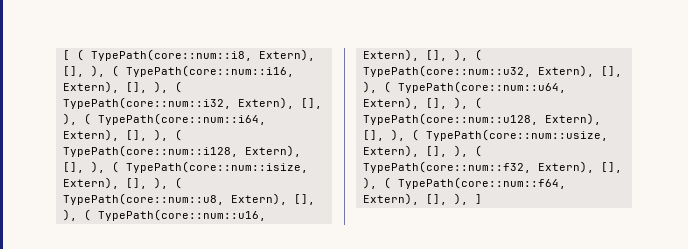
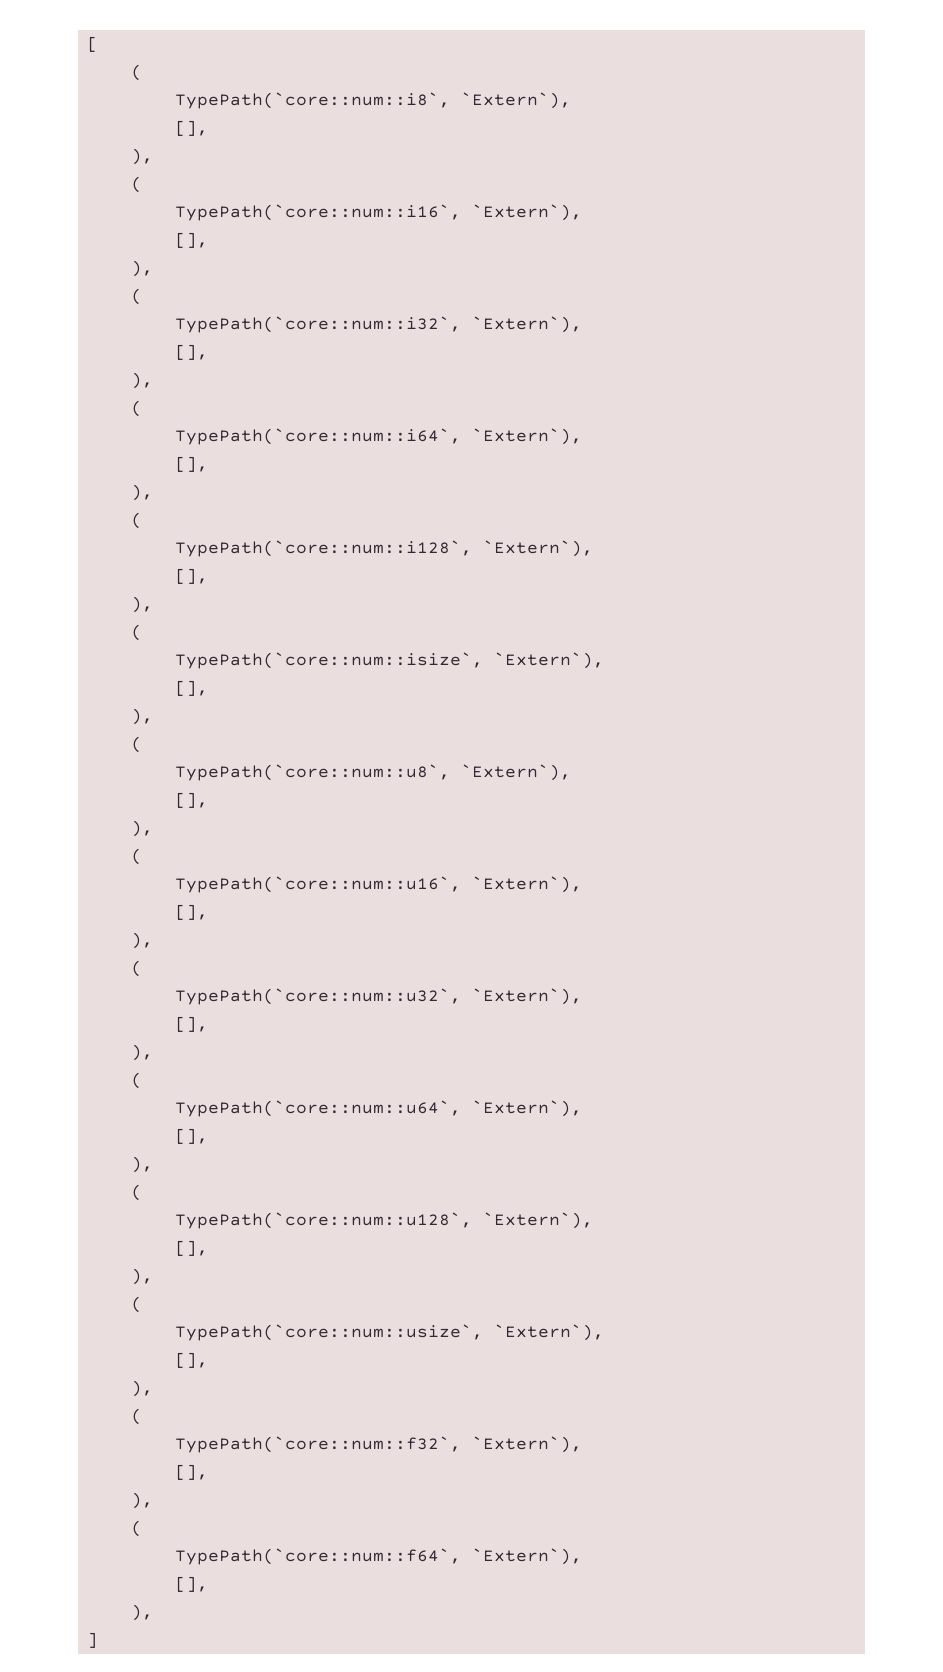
[76,49,315,61] [62,65,294,77] [62,81,182,93] [62,97,322,109] [62,113,266,125] [62,129,182,141] [62,145,301,157] [62,161,308,173] [62,177,182,189] [62,193,315,205] [62,209,266,221] [362,49,482,61] [362,65,622,77] [362,81,566,93] [362,97,482,109] [362,113,601,125] [362,129,608,141] [362,145,482,157] [362,161,622,173] [362,177,566,189] [362,193,468,205] ( TypePath(core::num::i8, Extern), [], ), ( TypePath(core::num::i16, Extern), [], ), ( TypePath(core::num::i32, Extern), [], ), ( TypePath(core::num::i64, Extern), [], ), ( TypePath(core::num::i128, Extern), [], ), ( TypePath(core::num::isize, Extern), [], ), ( TypePath(core::num::u8, Extern), [], ), ( TypePath(core::num::u16, Extern), [], ), ( TypePath(core::num::u32, Extern), [], ), ( TypePath(core::num::u64, Extern), [], ), ( TypePath(core::num::u128, Extern), [], ), ( TypePath(core::num::usize, Extern), [], ), ( TypePath(core::num::f32, Extern), [], ), ( TypePath(core::num::f64, Extern), [], ), -> [130,64,142,81] [174,92,571,109] [174,120,208,136] [130,148,153,165] [130,176,142,193] [174,204,582,221] [174,232,208,248] [130,260,153,277] [130,288,142,305] [174,316,582,333] [174,344,208,360] [130,372,153,389] [130,400,142,417] [174,428,582,445] [174,456,208,472] [130,484,153,501] [130,512,142,529] [174,540,593,557] [174,568,208,584] [130,596,153,613] [130,624,142,641] [174,652,604,669] [174,680,208,696] [130,708,153,725] [130,736,142,753] [174,764,571,781] [174,792,208,808] [130,820,153,837] [130,848,142,865] [174,876,582,893] [174,904,208,920] [130,932,153,949] [130,960,142,977] [174,988,582,1005] [174,1016,208,1032] [130,1044,153,1061] [130,1072,142,1089] [174,1100,582,1117] [174,1128,208,1144] [130,1156,153,1173] [130,1184,142,1201] [174,1212,593,1229] [174,1240,208,1256] [130,1268,153,1285] [130,1296,142,1313] [174,1324,604,1341] [174,1352,208,1368] [130,1380,153,1397] [130,1408,142,1425] [174,1436,582,1453] [174,1464,208,1480] [130,1492,153,1509] [130,1520,142,1537] [174,1548,582,1565] [174,1576,208,1592] [130,1604,153,1621] // ( // TypePath(`core::num::i8`, `Extern`), // [], // ), // ( // TypePath(`core::num::i16`, `Extern`), // [], // ), // ( // TypePath(`core::num::i32`, `Extern`), // [], // ), // ( // TypePath(`core::num::i64`, `Extern`), // [], // ), // ( // TypePath(`core::num::i128`, `Extern`), // [], // ), // ( // TypePath(`core::num::isize`, `Extern`), // [], // ), // ( // TypePath(`core::num::u8`, `Extern`), // [], // ), // ( // TypePath(`core::num::u16`, `Extern`), // [], // ), // ( // TypePath(`core::num::u32`, `Extern`), // [], // ), // ( // TypePath(`core::num::u64`, `Extern`), // [], // ), // ( // TypePath(`core::num::u128`, `Extern`), // [], // ), // ( // TypePath(`core::num::usize`, `Extern`), // [], // ), // ( // TypePath(`core::num::f32`, `Extern`), // [], // ), // ( // TypePath(`core::num::f64`, `Extern`), // [], // ), //

